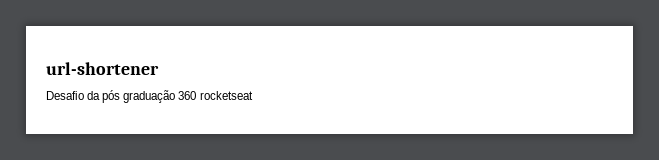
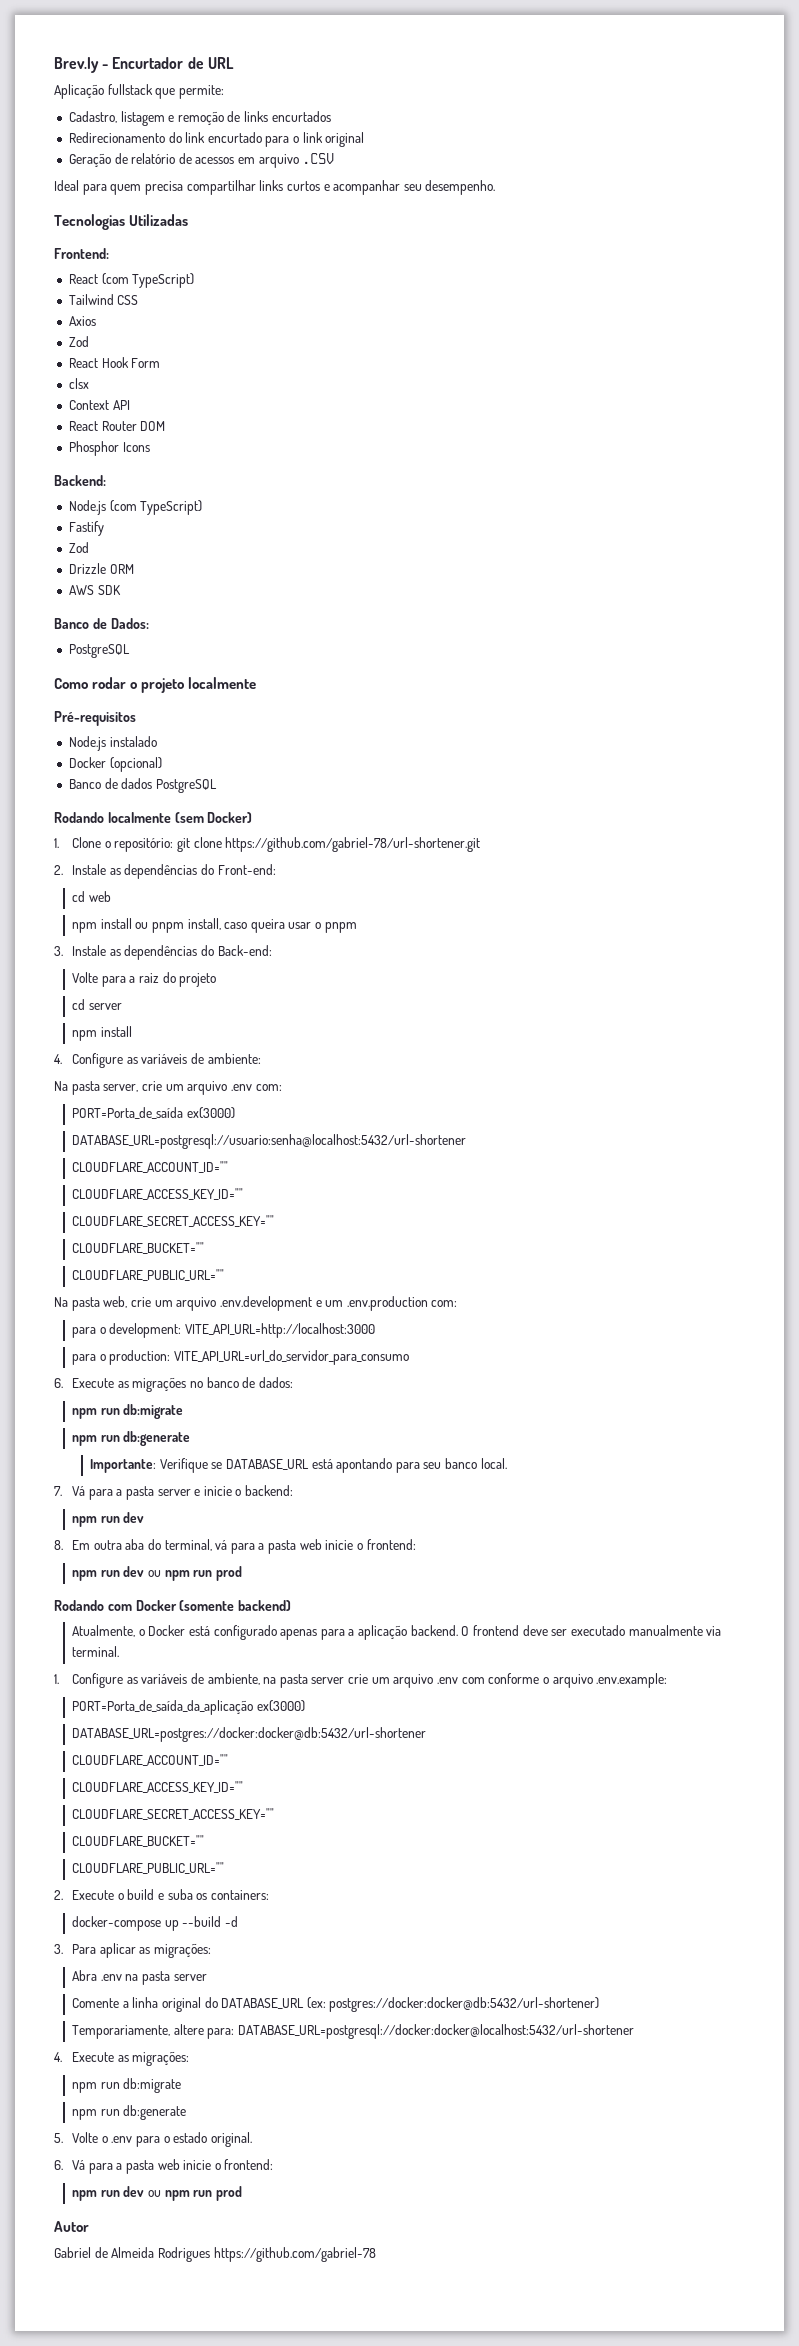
[46,62,159,75] [46,90,253,103] url-shortener // Desafio da pós graduação 360 rocketseat -> [54,57,234,73] [54,84,224,99] [68,111,331,126] [68,132,365,147] [68,153,335,168] [54,180,496,195] [54,214,189,230] [54,248,109,259] [68,273,195,288] [68,294,139,305] [68,316,96,326] [68,336,89,347] [68,357,161,368] [68,378,89,389] [68,400,130,410] [68,421,166,431] [68,441,150,456] [54,475,106,486] [68,500,203,515] [68,521,104,536] [68,542,89,553] [68,563,134,574] [68,585,121,595] [54,618,149,629] [68,644,130,658] [54,677,257,693] [54,711,136,726] [68,736,157,751] [68,757,162,772] [68,778,217,793] [54,812,253,823] [54,837,481,852] [54,864,276,879] [71,891,111,902] [71,918,357,933] [54,945,272,960] [71,972,217,987] [71,999,122,1010] [71,1026,132,1041] [54,1053,261,1068] [54,1081,282,1095] [71,1107,235,1119] [71,1134,466,1149] [71,1161,228,1173] [71,1188,243,1200] [71,1215,274,1227] [71,1242,204,1254] [71,1269,224,1281] [54,1296,458,1311] [71,1323,375,1338] [71,1350,409,1365] [54,1377,293,1392] [71,1404,184,1419] [71,1431,191,1446] [89,1458,507,1473] [54,1485,294,1500] [71,1512,145,1527] [54,1539,416,1554] [71,1566,242,1581] [54,1600,292,1611] [71,1625,722,1640] [71,1646,119,1657] [54,1673,668,1688] [71,1700,305,1715] [71,1727,426,1742] [71,1754,228,1766] [71,1781,243,1793] [71,1808,274,1820] [71,1835,204,1847] [71,1862,224,1874] [54,1889,269,1900] [71,1916,238,1931] [54,1943,211,1958] [71,1970,207,1985] [71,1997,600,2012] [71,2024,634,2039] [54,2051,190,2066] [71,2078,182,2093] [71,2105,187,2120] [54,2132,252,2147] [54,2159,274,2174] [71,2186,242,2201] [54,2221,89,2232] [54,2247,376,2262] Brev.ly - Encurtador de URL // Aplicação fullstack que permite: // Cadastro, listagem e remoção de links encurtados // Redirecionamento do link encurtado para o link original // Geração de relatório de acessos em arquivo .CSV // Ideal para quem precisa compartilhar links curtos e acompanhar seu desempenho. // Tecnologias Utilizadas // Frontend: // React (com TypeScript) // Tailwind CSS // Axios // Zod // React Hook Form // clsx // Context API // React Router DOM // Phosphor Icons // Backend: // Node.js (com TypeScript) // Fastify // Zod // Drizzle ORM // AWS SDK // Banco de Dados: // PostgreSQL // Como rodar o projeto localmente // Pré-requisitos // Node.js instalado // Docker (opcional) // Banco de dados PostgreSQL // Rodando localmente (sem Docker) // 1. Clone o repositório: git clone https://github.com/gabriel-78/url-shortener.git // 2. Instale as dependências do Front-end: // cd web // npm install ou pnpm install, caso queira usar o pnpm // 3. Instale as dependências do Back-end: // Volte para a raiz do projeto // cd server // npm install // 4. Configure as variáveis de ambiente: // Na pasta server, crie um arquivo .env com: // PORT=Porta_de_saída ex(3000) // DATABASE_URL=postgresql://usuario:senha@localhost:5432/url-shortener // CLOUDFLARE_ACCOUNT_ID="" // CLOUDFLARE_ACCESS_KEY_ID="" // CLOUDFLARE_SECRET_ACCESS_KEY="" // CLOUDFLARE_BUCKET="" // CLOUDFLARE_PUBLIC_URL="" // Na pasta web, crie um arquivo .env.development e um .env.production com: // para o development: VITE_API_URL=http://localhost:3000 // para o production: VITE_API_URL=url_do_servidor_para_consumo // 6. Execute as migrações no banco de dados: // npm run db:migrate // npm run db:generate // Importante: Verifique se DATABASE_URL está apontando para seu banco local. // 7. Vá para a pasta server e inicie o backend: // npm run dev // 8. Em outra aba do terminal, vá para a pasta web inicie o frontend: // npm run dev ou npm run prod // Rodando com Docker (somente backend) // Atualmente, o Docker está configurado apenas para a aplicação backend. O frontend deve ser executado manualmente via terminal. // 1. Configure as variáveis de ambiente, na pasta server crie um arquivo .env com conforme o arquivo .env.example: // PORT=Porta_de_saída_da_aplicação ex(3000) // DATABASE_URL=postgres://docker:docker@db:5432/url-shortener // CLOUDFLARE_ACCOUNT_ID="" // CLOUDFLARE_ACCESS_KEY_ID="" // CLOUDFLARE_SECRET_ACCESS_KEY="" // CLOUDFLARE_BUCKET="" // CLOUDFLARE_PUBLIC_URL="" // 2. Execute o build e suba os containers: // docker-compose up --build -d // 3. Para aplicar as migrações: // Abra .env na pasta server // Comente a linha original do DATABASE_URL (ex: postgres://docker:docker@db:5432/url-shortener) // Temporariamente, altere para: DATABASE_URL=postgresql://docker:docker@localhost:5432/url-shortener // 4. Execute as migrações: // npm run db:migrate // npm run db:generate // 5. Volte o .env para o estado original. // 6. Vá para a pasta web inicie o frontend: // npm run dev ou npm run prod // Autor // Gabriel de Almeida Rodrigues https://github.com/gabriel-78

